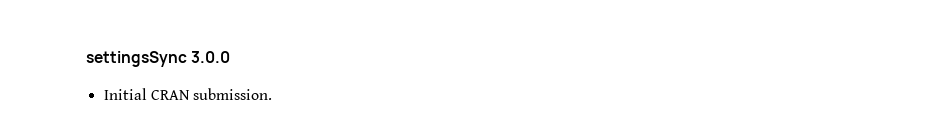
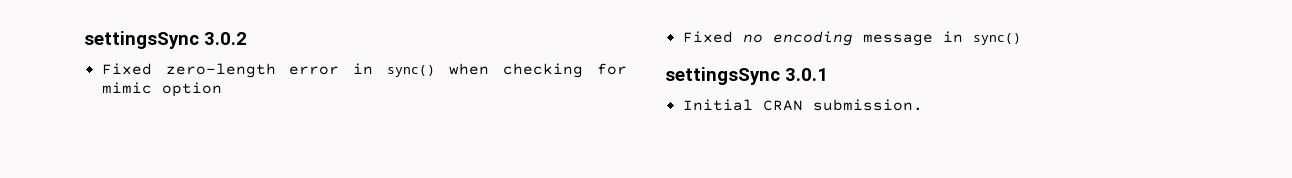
[86,51,231,67] settingsSync 3.0.0 -> [84,31,247,49] [101,63,627,78] [101,82,222,97] [682,31,1021,46] [665,67,828,85] settingsSync 3.0.2 // Fixed zero-length error in sync() when checking for mimic option // Fixed no encoding message in sync() // settingsSync 3.0.1

